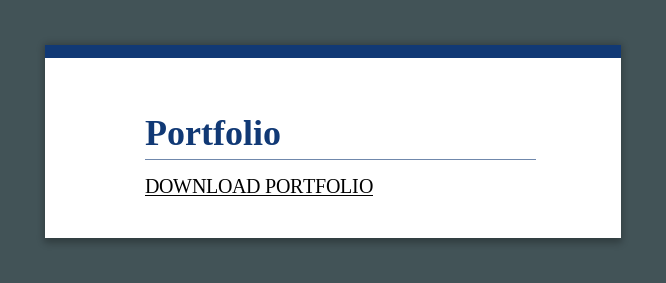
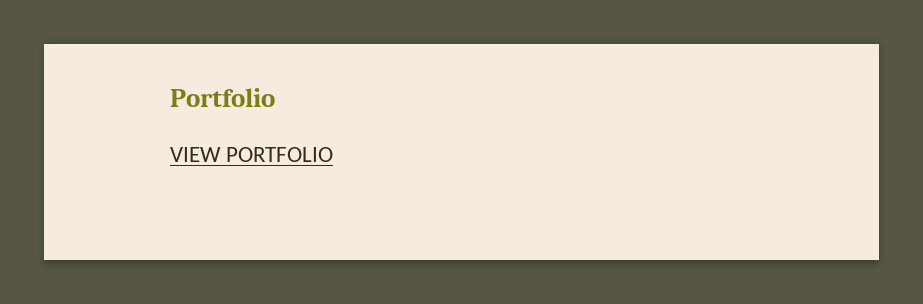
[145,179,260,193] DOWNLOAD -> [170,147,221,162] VIEW

